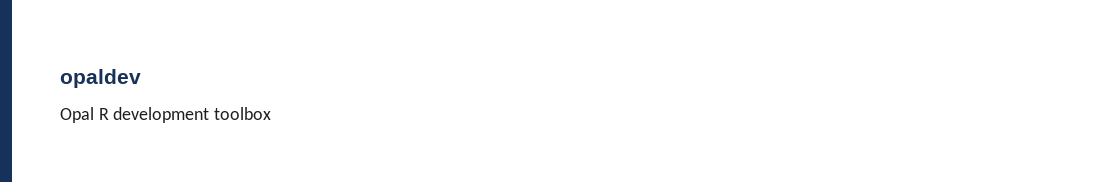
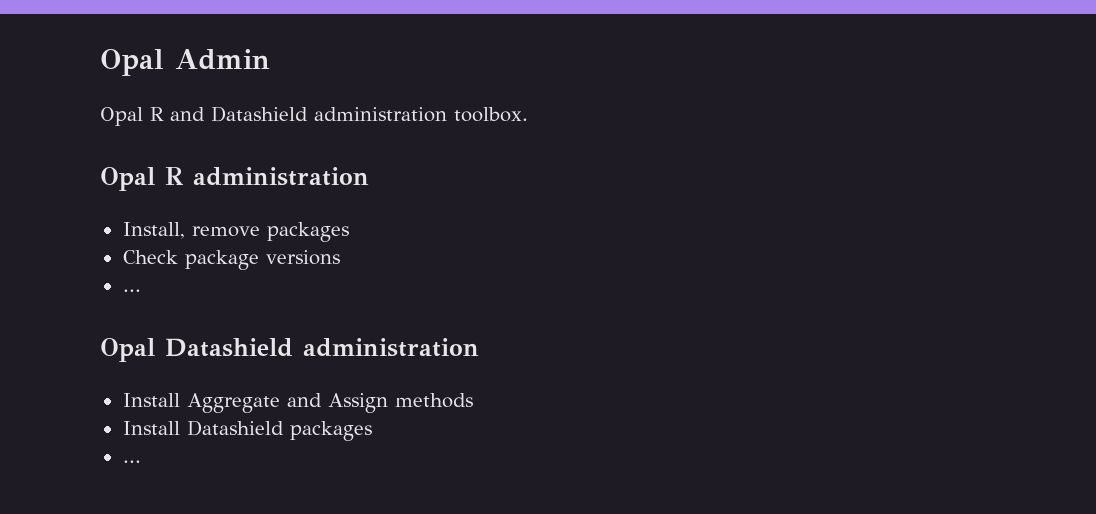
[60,69,141,88] [60,107,272,123] opaldev // Opal R development toolbox -> [100,49,270,76] [100,106,528,126] [100,167,369,191] [122,222,349,242] [122,250,340,270] [122,289,141,292] [100,338,479,362] [122,393,473,413] [122,420,372,441] [122,460,141,463] Opal Admin // Opal R and Datashield administration toolbox. // Opal R administration // Install, remove packages // Check package versions // ... // Opal Datashield administration // Install Aggregate and Assign methods // Install Datashield packages // ...

